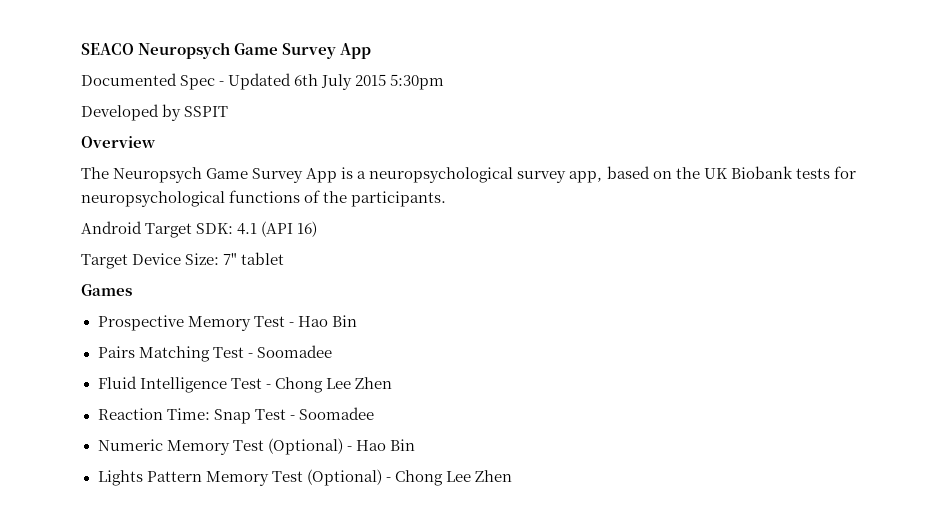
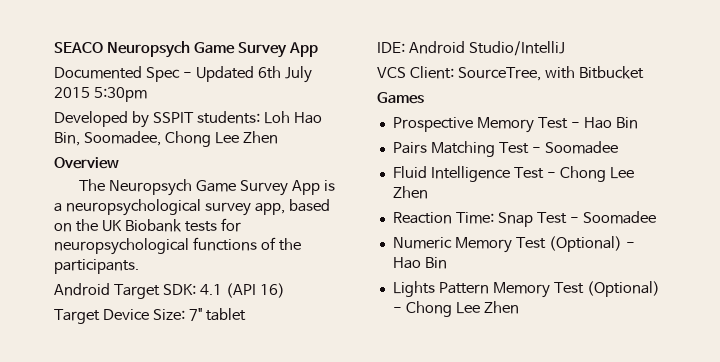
(229, 111) none -> [196,111,322,124] [54,131,278,147] students: Loh Hao Bin, Soomadee, Chong Lee Zhen
(285, 258) none -> [377,41,565,56] [377,66,644,81] // IDE: Android Studio/IntelliJ // VCS Client: SourceTree, with Bitbucket

